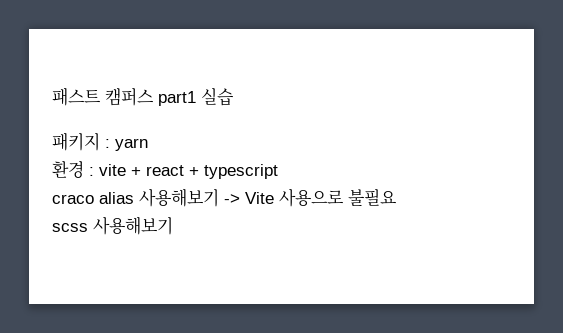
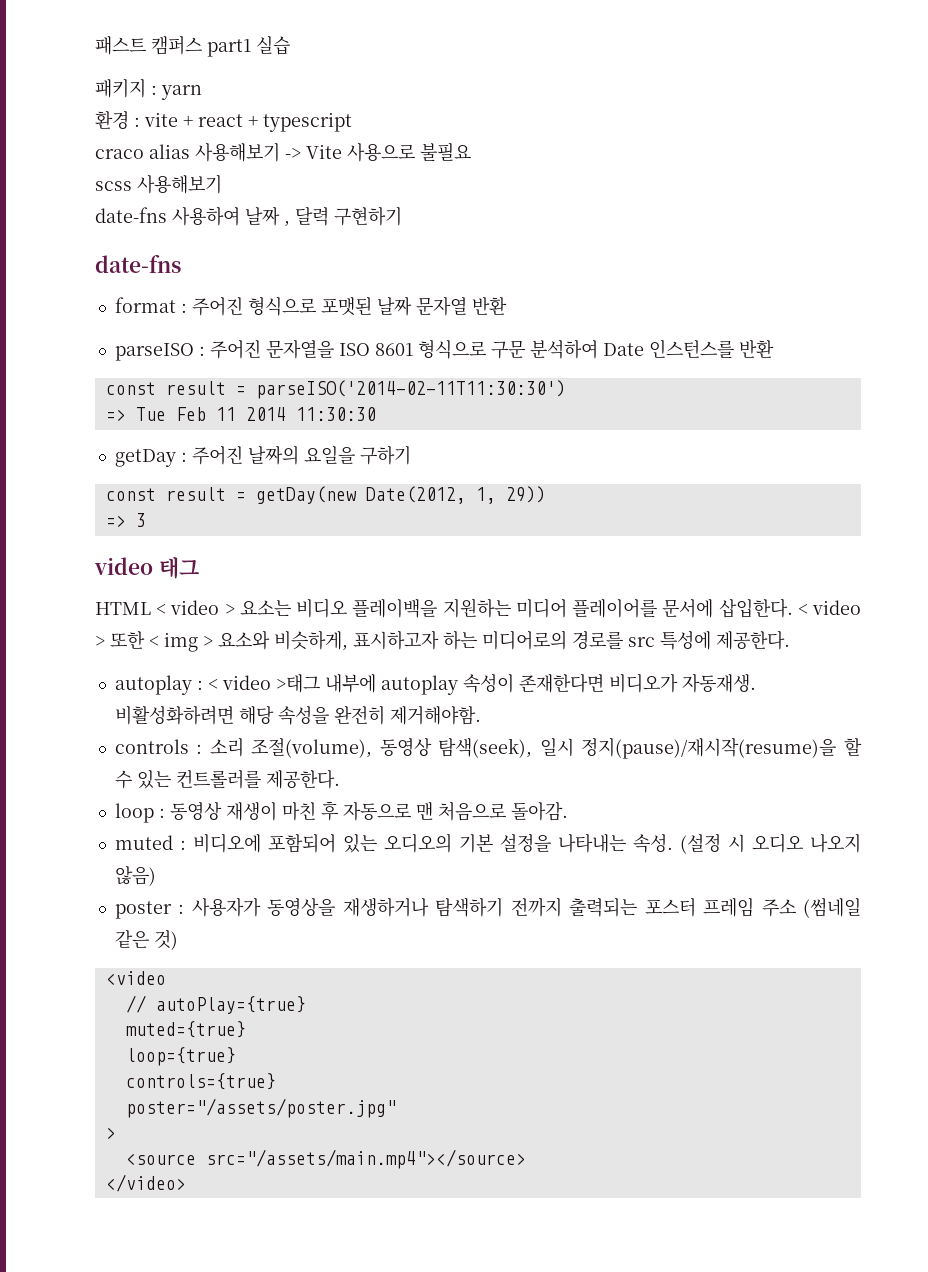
(173, 225) none -> [95,207,402,227] [95,255,181,273] [114,296,507,316] [114,339,774,361] [105,380,566,399] [105,407,376,421] [114,445,411,467] [105,486,546,504] [105,513,146,527] [94,557,199,579] [95,598,862,618] [95,630,790,652] [114,673,756,695] [114,705,481,725] [114,737,862,759] [114,769,340,789] [114,801,568,823] [114,833,861,854] [114,866,156,886] [114,897,862,919] [114,929,178,950] [105,971,166,985] [125,995,306,1014] [125,1021,246,1038] [125,1047,236,1066] [125,1073,276,1090] [125,1098,396,1118] [105,1127,116,1139] [125,1149,526,1169] [105,1174,186,1192] // date-fns 사용하여 날짜 , 달력 구현하기 // date-fns // format : 주어진 형식으로 포맷된 날짜 문자열 반환 // parseISO : 주어진 문자열을 ISO 8601 형식으로 구문 분석하여 Date 인스턴스를 반환 // const result = parseISO('2014-02-11T11:30:30') // => Tue Feb 11 2014 11:30:30 // getDay : 주어진 날짜의 요일을 구하기 // const result = getDay(new Date(2012, 1, 29)) // => 3 // video 태그 // HTML < video > 요소는 비디오 플레이백을 지원하는 미디어 플레이어를 문서에 삽입한다. < video > 또한 < img > 요소와 비슷하게, 표시하고자 하는 미디어로의 경로를 src 특성에 제공한다. // autoplay : < video >태그 내부에 autoplay 속성이 존재한다면 비디오가 자동재생. 비활성화하려면 해당 속성을 완전히 제거해야함. // controls : 소리 조절(volume), 동영상 탐색(seek), 일시 정지(pause)/재시작(resume)을 할 수 있는 컨트롤러를 제공한다. // loop : 동영상 재생이 마친 후 자동으로 맨 처음으로 돌아감. // muted : 비디오에 포함되어 있는 오디오의 기본 설정을 나타내는 속성. (설정 시 오디오 나오지 않음) // poster : 사용자가 동영상을 재생하거나 탐색하기 전까지 출력되는 포스터 프레임 주소 (썸네일 같은 것) // <video // // autoPlay={true} // muted={true} // loop={true} // controls={true} // poster="/assets/poster.jpg" // > // <source src="/assets/main.mp4"></source> // </video>

